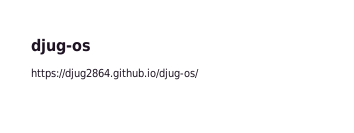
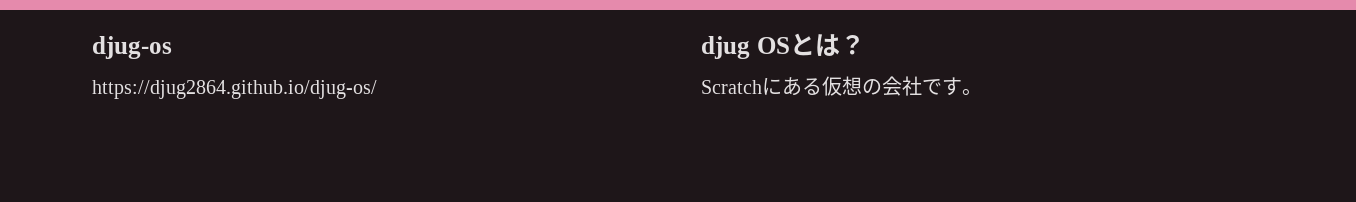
(199, 74) none -> [701,33,865,59] [701,76,982,96] // djug OSとは？ // Scratchにある仮想の会社です。

